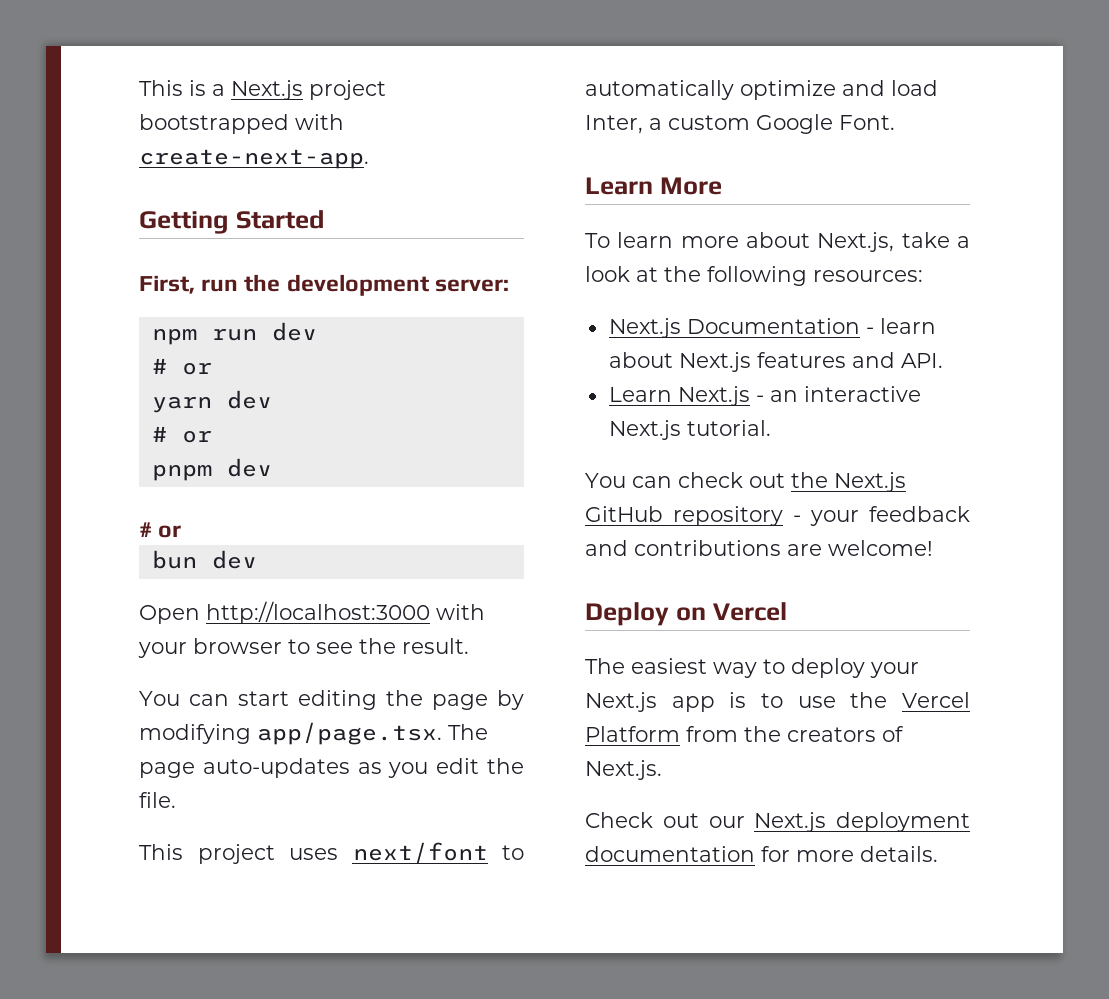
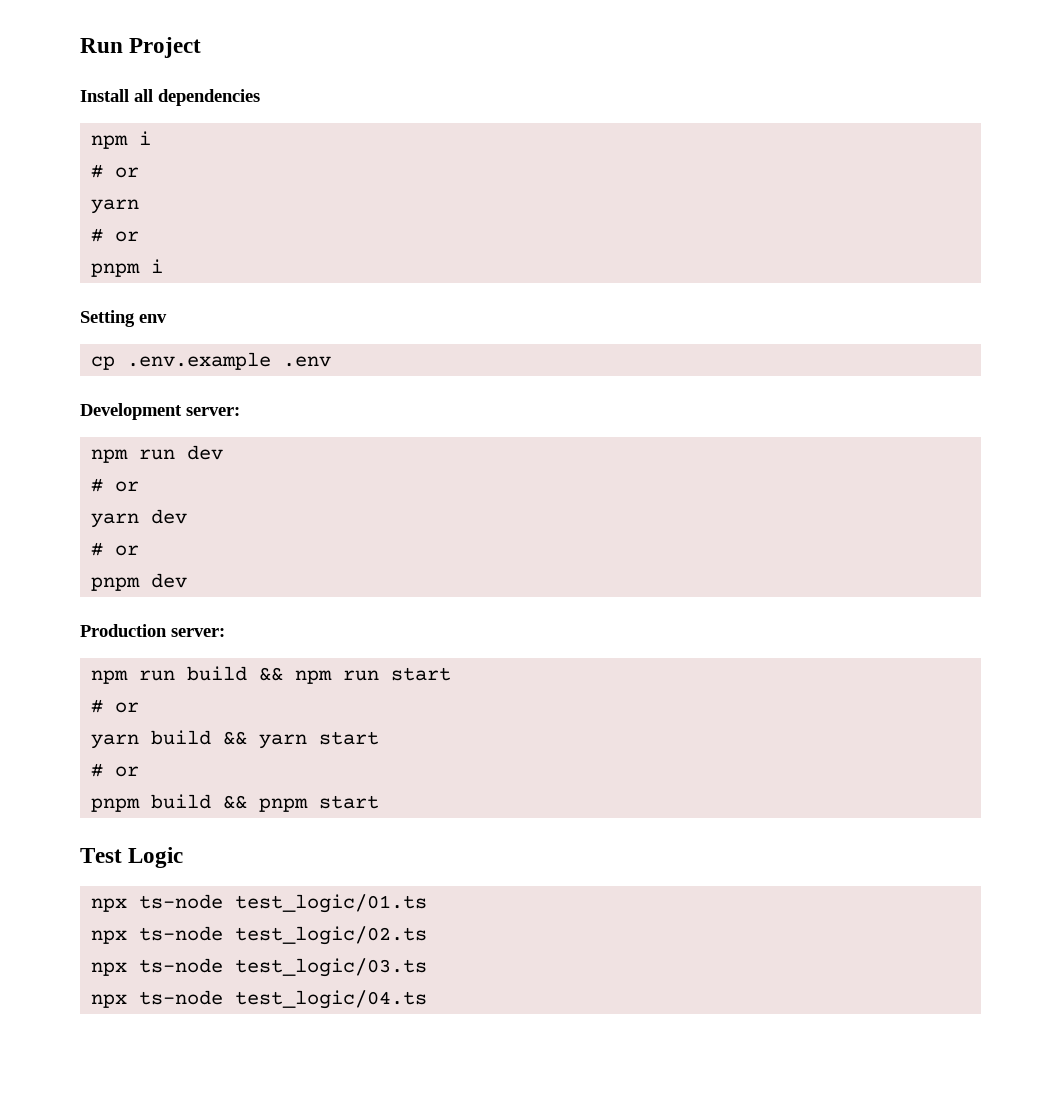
[139,80,386,100] [139,114,344,134] [139,149,369,169] [139,210,325,234] [139,274,429,296] This is a Next.js project bootstrapped with create-next-app. // Getting Started // First, run the development -> [80,37,202,58] [80,89,260,106] [91,131,152,149] [91,164,140,178] [91,199,140,214] [91,228,140,242] [91,259,164,277] [80,310,167,327] [91,352,332,370] [80,403,182,420] Run Project // Install all dependencies // npm i // # or // yarn // # or // pnpm i // Setting env // cp .env.example .env // Development
[139,522,182,538] [151,550,257,569] [139,601,485,624] [138,638,469,658] [139,690,524,710] [139,722,488,745] [139,758,524,778] [139,792,176,808] [139,842,524,864] [585,80,938,100] [585,114,895,134] [585,177,722,195] [585,232,970,252] [585,266,923,286] [608,318,936,338] [608,352,943,372] [608,386,921,406] [608,420,771,440] [585,472,906,492] [585,506,970,526] [585,540,933,556] [585,602,787,626] [585,658,919,678] [585,692,970,712] [585,726,904,742] [585,760,662,780] [585,812,970,832] [585,846,938,862] # or // bun dev // Open http://localhost:3000 with your browser to see the result. // You can start editing the page by modifying app/page.tsx. The page auto-updates as you edit the file. // This project uses next/font to automatically optimize and load Inter, a custom Google Font. // Learn More // To learn more about Next.js, take a look at the following resources: // Next.js Documentation - learn about Next.js features and API. // Learn Next.js - an interactive Next.js tutorial. // You can check out the Next.js GitHub repository - your feedback and contributions are welcome! // Deploy on Vercel // The easiest way to deploy your Next.js app is to use the Vercel Platform from the creators of Next.js. // Check out our Next.js deployment documentation for more details. -> [80,624,225,637] [91,666,452,684] [91,699,140,713] [91,730,380,749] [91,763,140,777] [91,794,380,812] [80,847,184,868] [91,894,428,913] [91,926,428,945] [91,958,428,977] [91,990,428,1009] Production server: // npm run build && npm run start // # or // yarn build && yarn start // # or // pnpm build && pnpm start // Test Logic // npx ts-node test_logic/01.ts // npx ts-node test_logic/02.ts // npx ts-node test_logic/03.ts // npx ts-node test_logic/04.ts

